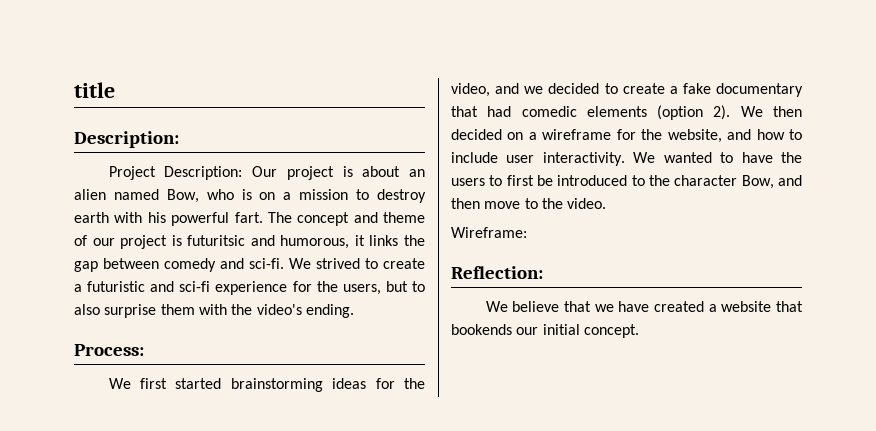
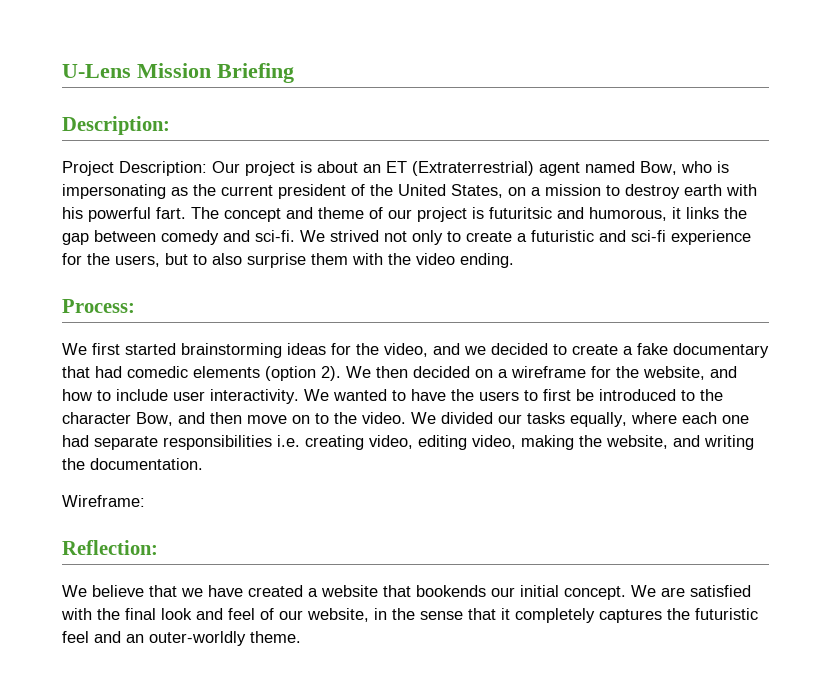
[74,82,115,98] title -> [62,63,294,83] U-Lens Mission Briefing
[74,189,106,200] alien -> [386,161,580,176] ET (Extraterrestrial) agent
(252, 194) none -> [62,184,503,199] impersonating as the current president of the United States,
(360, 263) none -> [384,230,443,245] not only
[256,304,302,315] video's -> [416,253,455,265] video
(521, 205) none -> [292,415,310,424] on
(607, 203) none -> [411,412,749,427] [62,435,754,450] [62,458,203,470] We divided our tasks equally, where each one had separate responsibilities i.e. creating video, editing video, making the website, and writing the documentation.
(639, 331) none -> [631,585,751,597] [61,608,758,623] [62,631,301,646] We are satisfied with the final look and feel of our website, in the sense that it completely captures the futuristic feel and an outer-worldly theme.

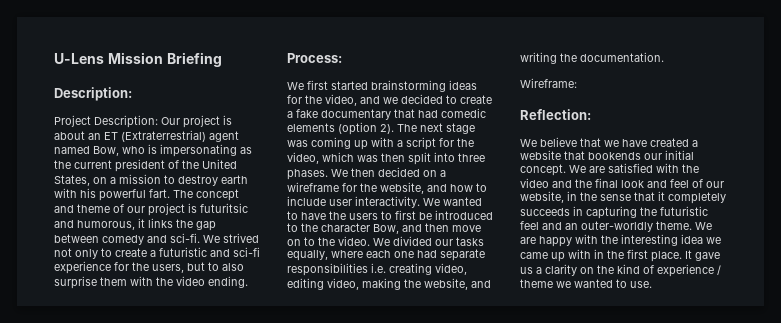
(341, 373) none -> [397,123,475,134] [287,137,474,150] [287,152,485,165] [287,169,328,180] The next stage was coming up with a script for the video, which was then split into three phases.
(120, 614) none -> [520,178,592,188] video and the
[599,609,662,623] captures -> [520,206,637,219] succeeds in capturing
(301, 637) none -> [695,222,712,230] [520,234,721,247] [520,249,720,262] [520,264,721,277] [520,279,652,288] We are happy with the interesting idea we came up with in the first place. It gave us a clarity on the kind of experience / theme we wanted to use.

